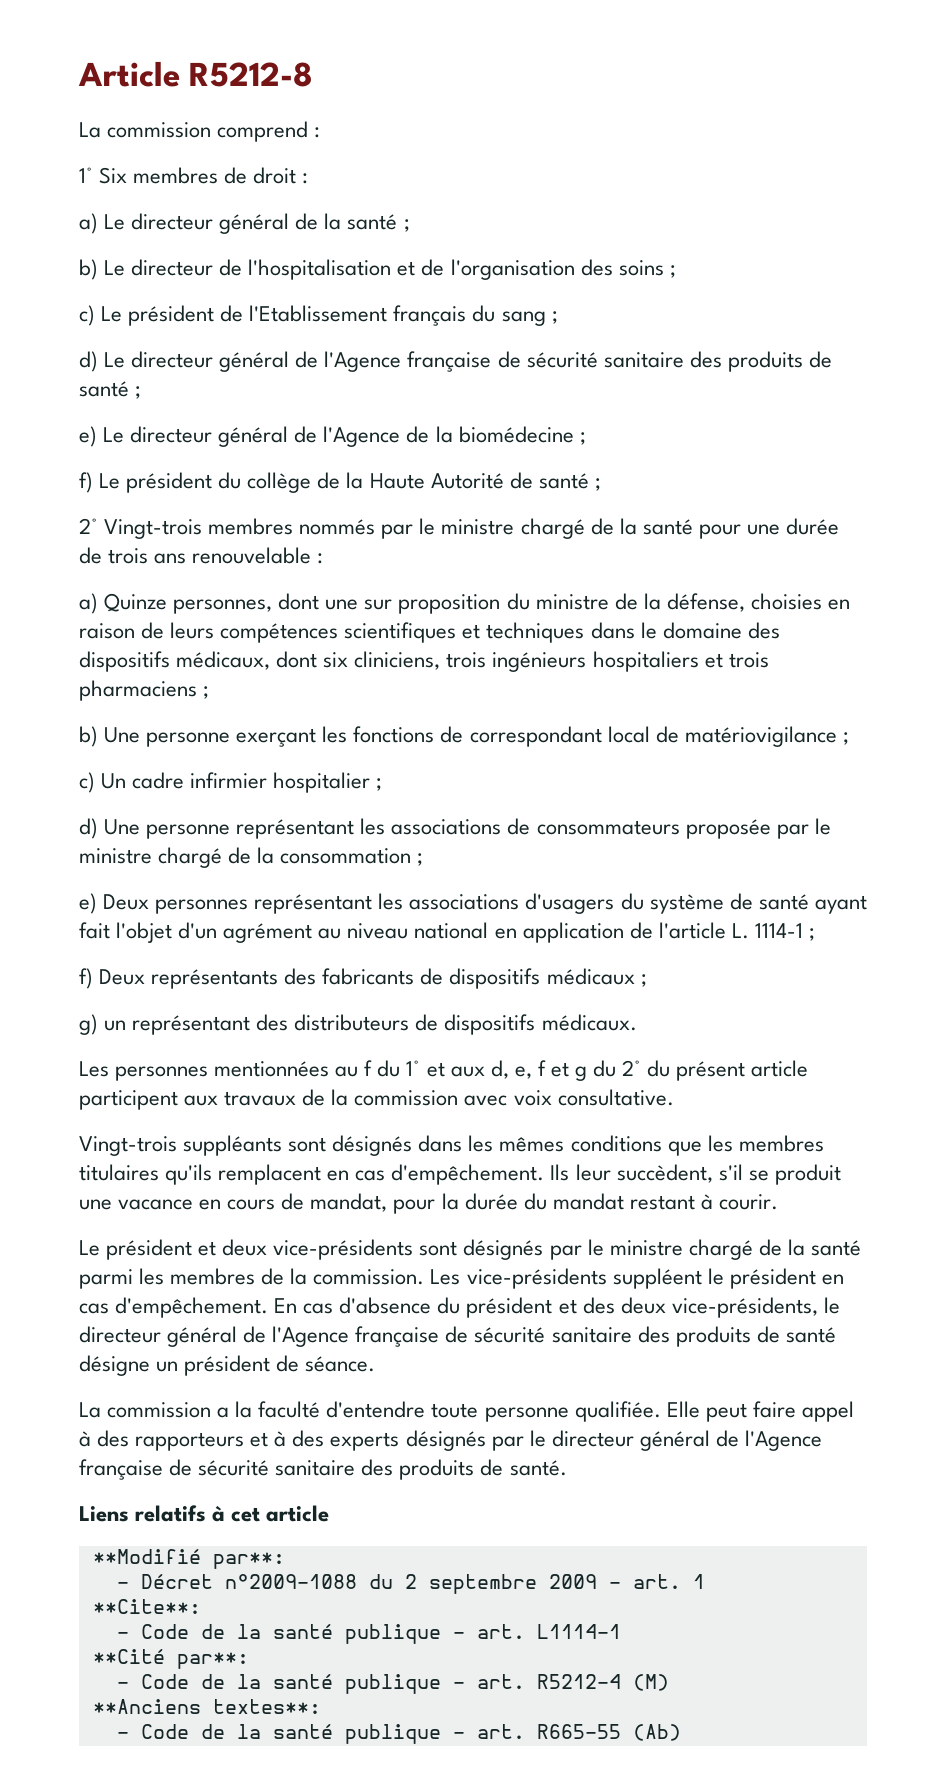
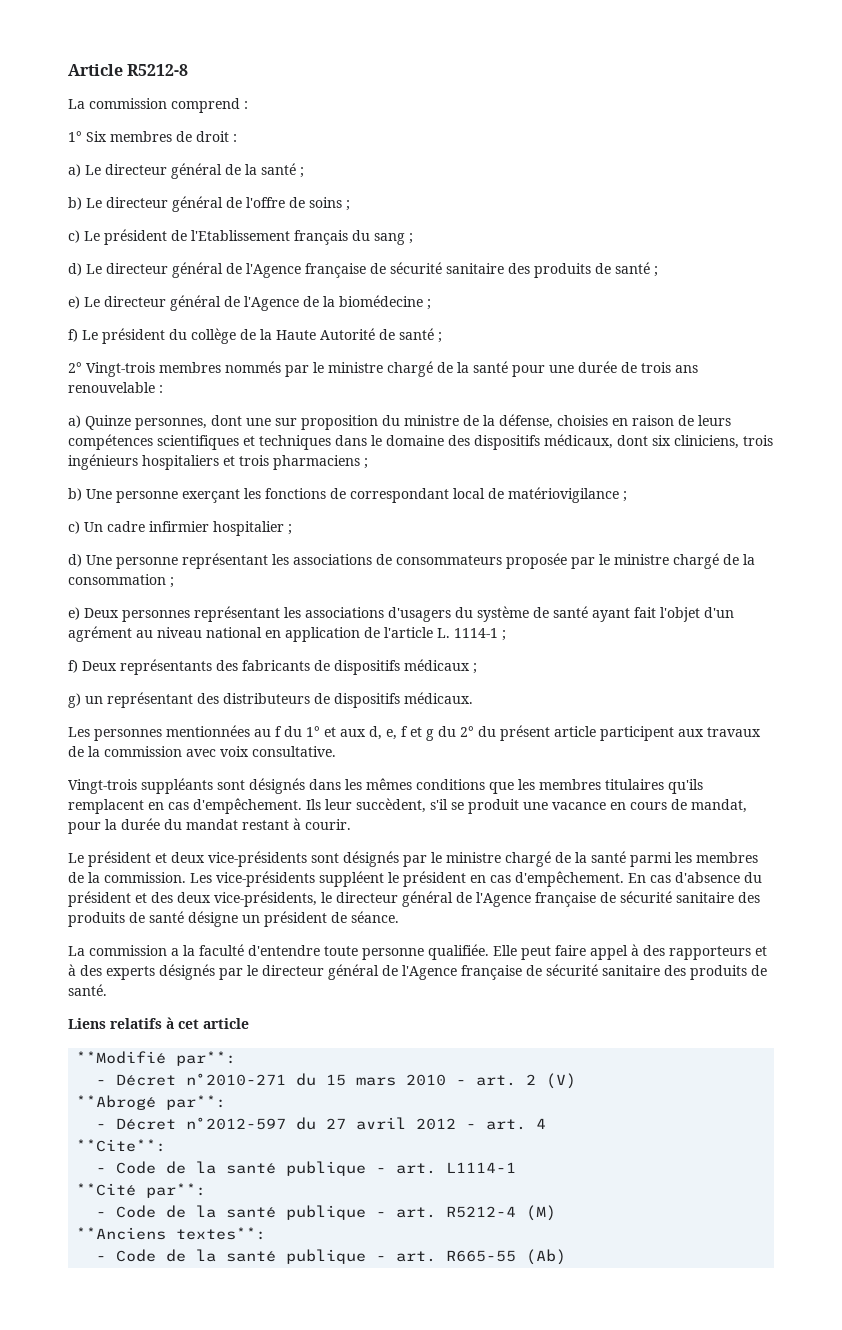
[219,259,613,280] de l'hospitalisation et de l'organisation des -> [172,196,305,212] général de l'offre de
[224,1574,705,1594] n°2009-1088 du 2 septembre 2009 - art. 1 -> [186,1073,577,1089] [76,1095,227,1110] [96,1117,547,1130] n°2010-271 du 15 mars 2010 - art. 2 (V) // **Abrogé par**: // - Décret n°2012-597 du 27 avril 2012 - art. 4

